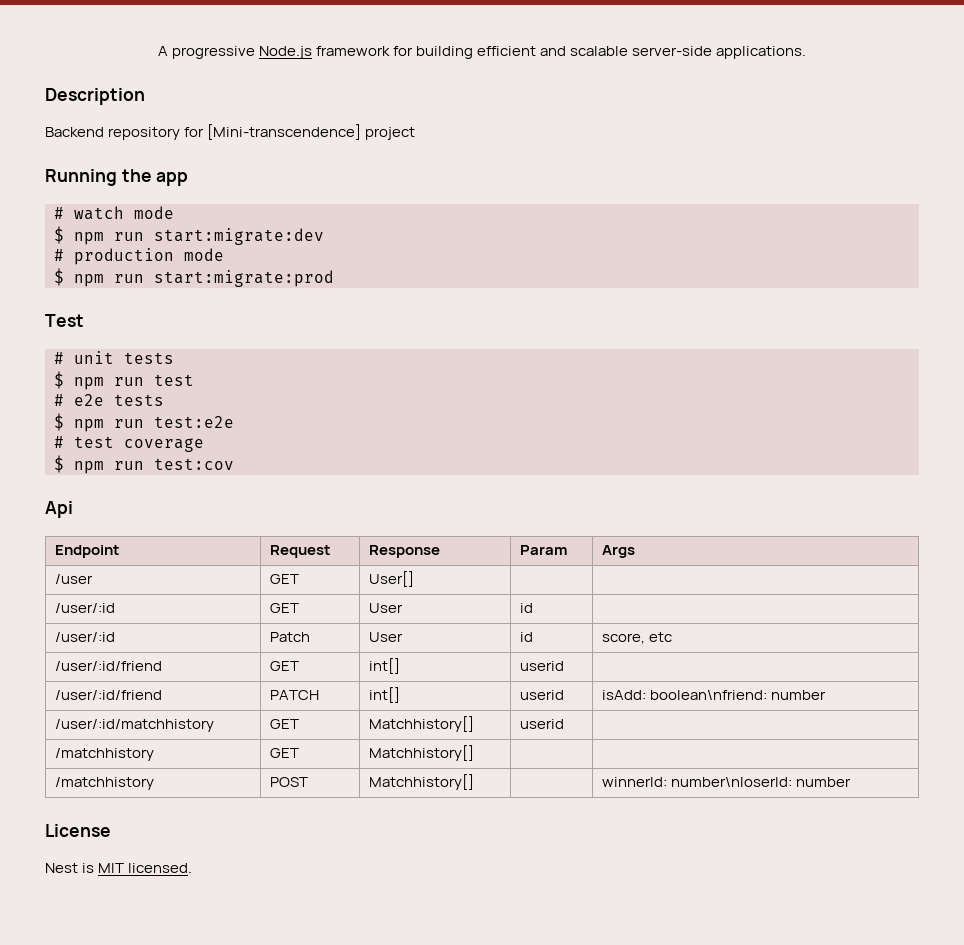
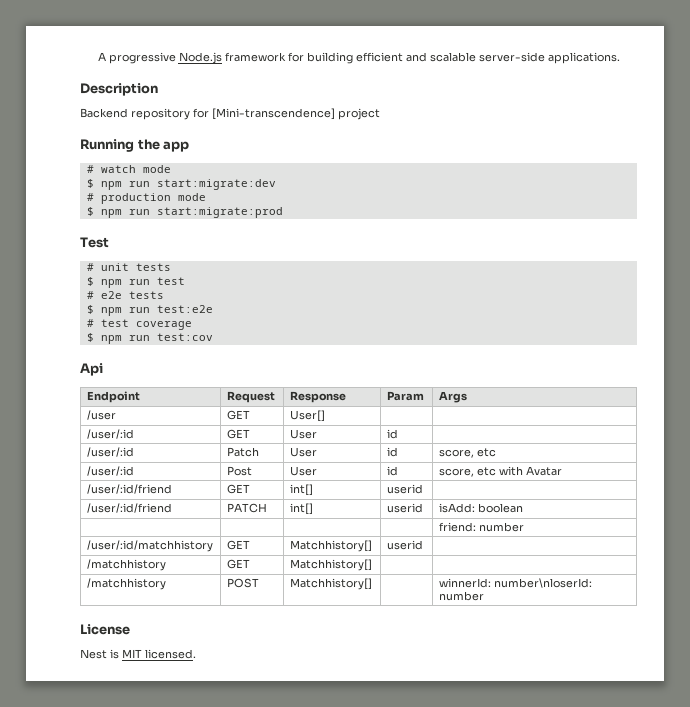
(673, 637) none -> [86,466,134,476] [226,466,252,476] [289,466,317,476] [386,466,398,476] [438,466,562,477] // /user/:id | Post | User | id | score, etc with Avatar
[650,690,768,700] boolean\nfriend: -> [477,503,523,513] [438,522,476,532] boolean // | | | | friend:

